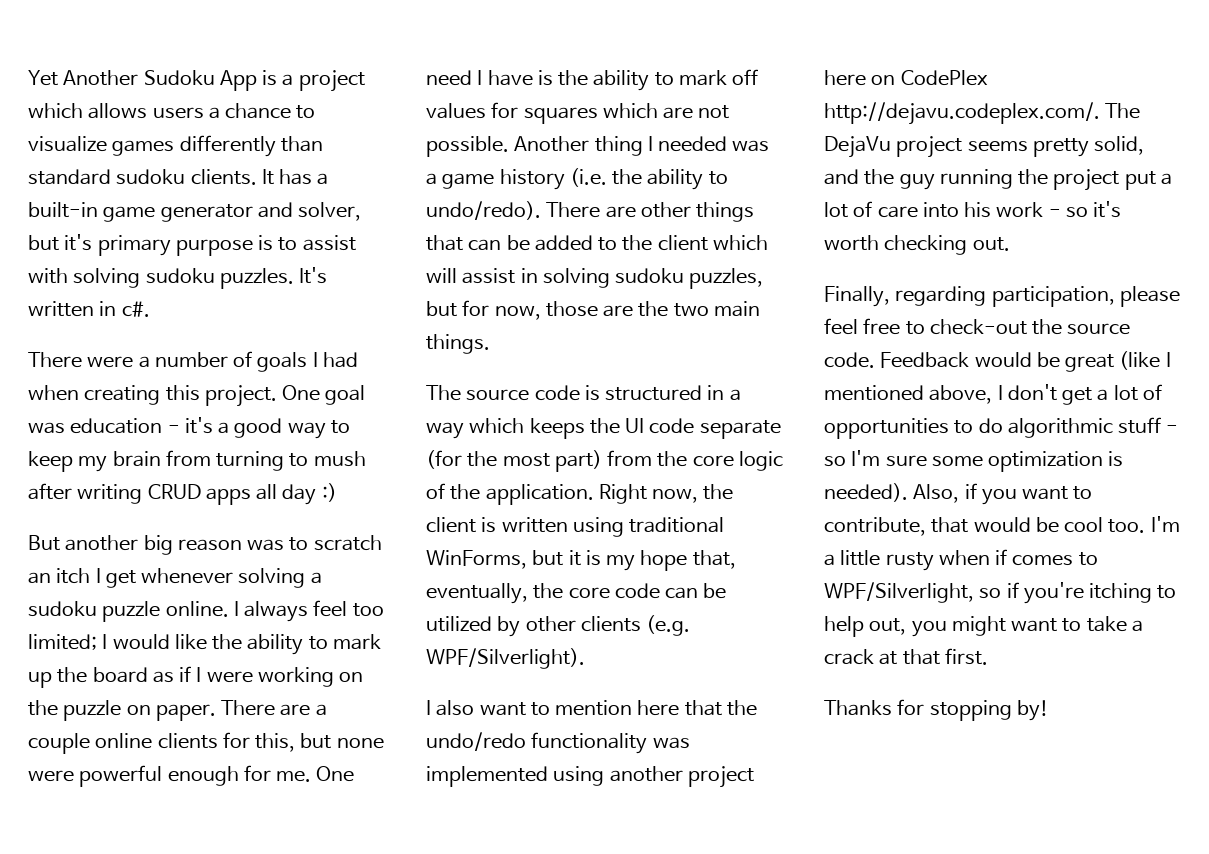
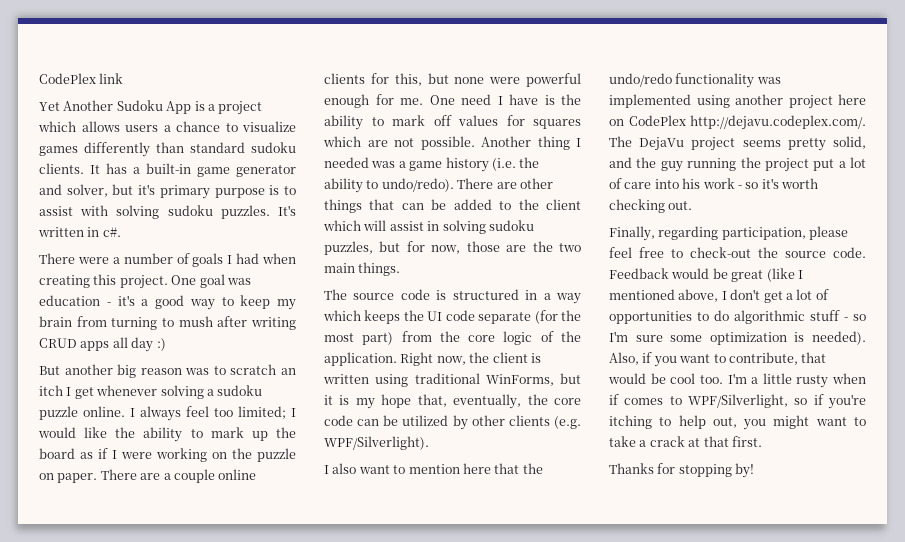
(28, 78) none -> [39,73,124,84] CodePlex link //

